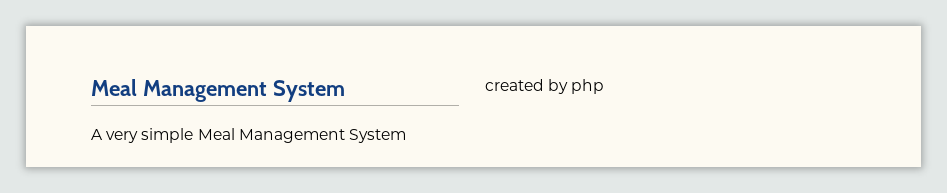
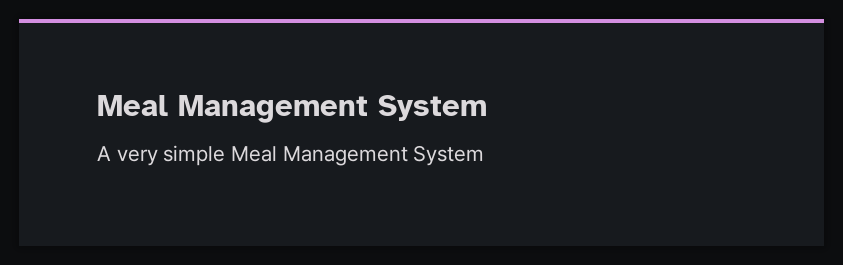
[485,79,605,94] created by php -> (485, 155) none

